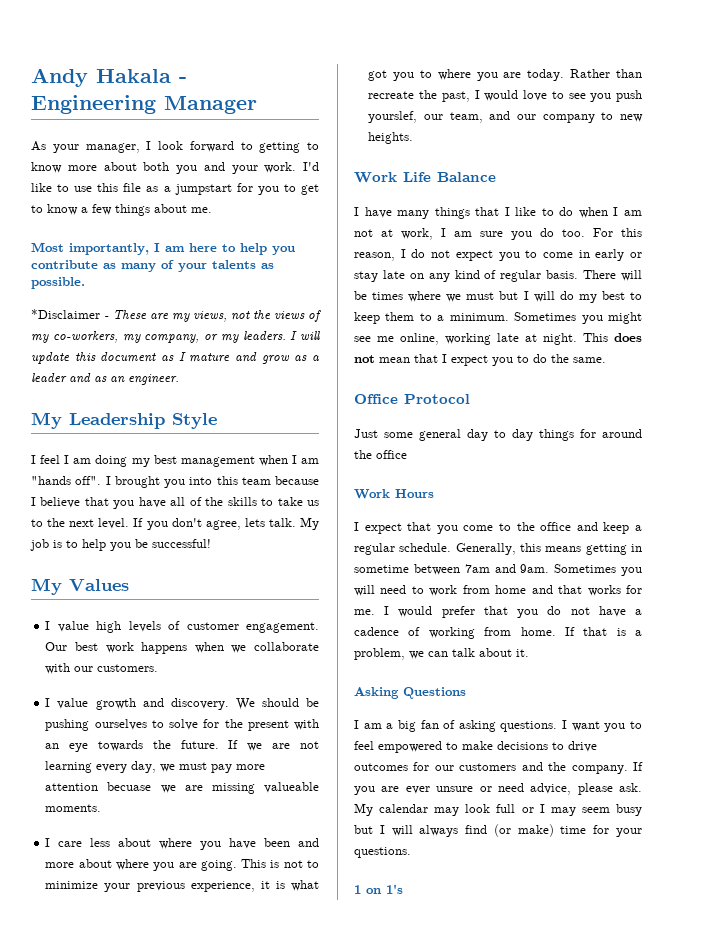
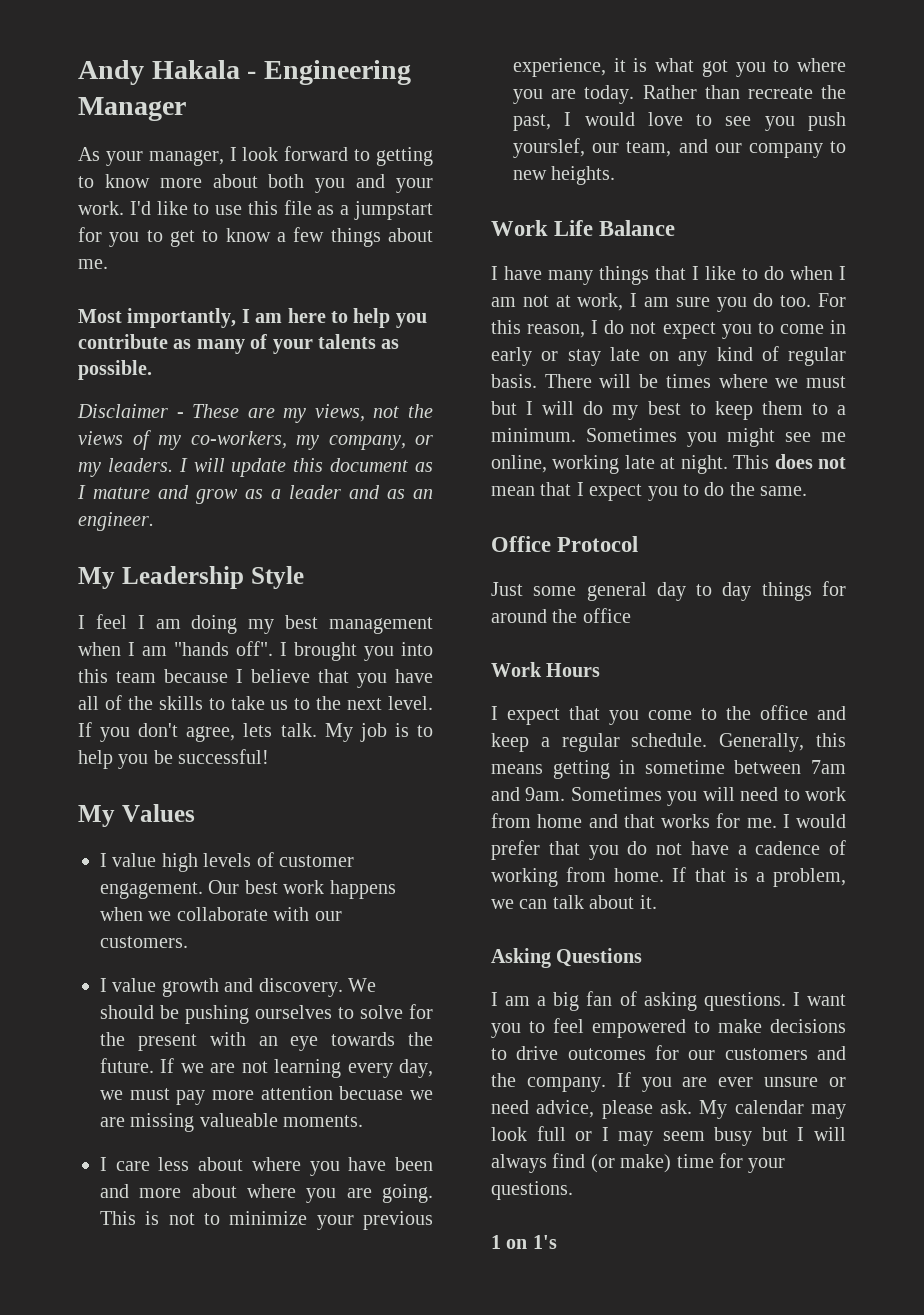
[31,309,100,319] *Disclaimer -> [77,404,168,418] Disclaimer

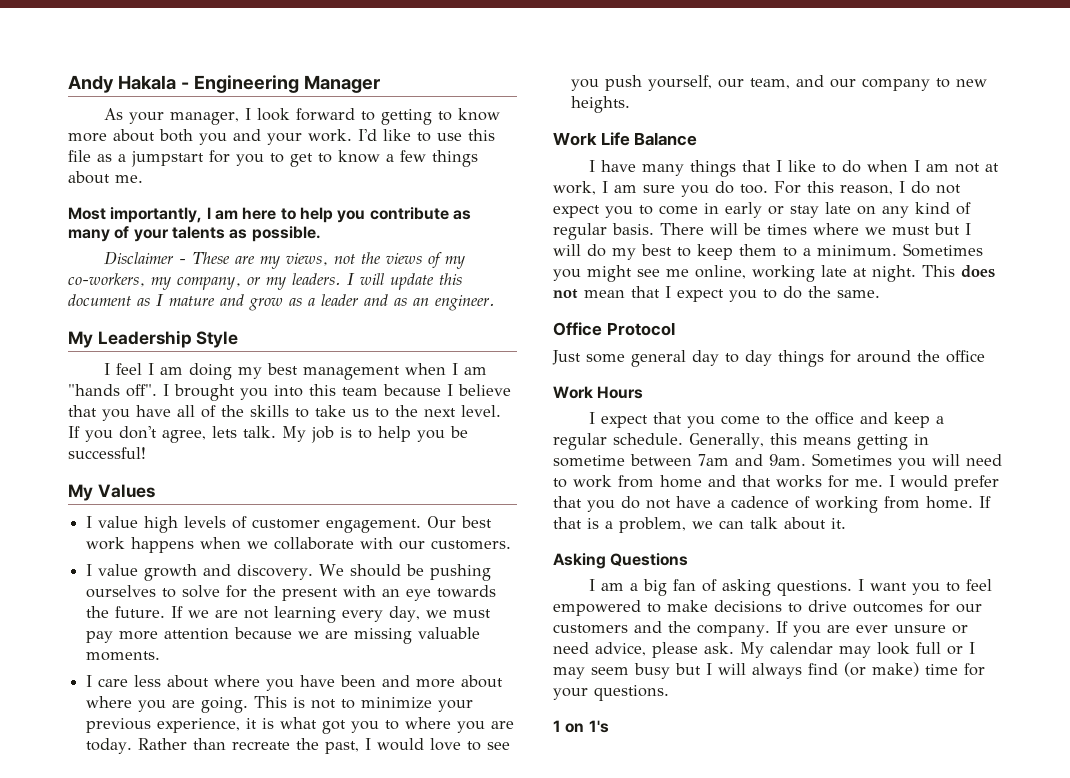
[339,1086,404,1100] becuase -> [234,627,293,639] because
[199,1113,278,1127] valueable -> [418,627,481,639] valuable
[513,138,585,158] yourslef, -> [648,75,713,91] yourself,

